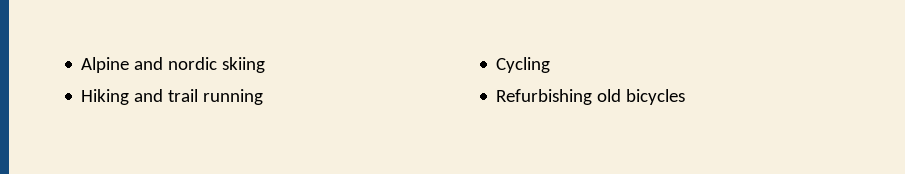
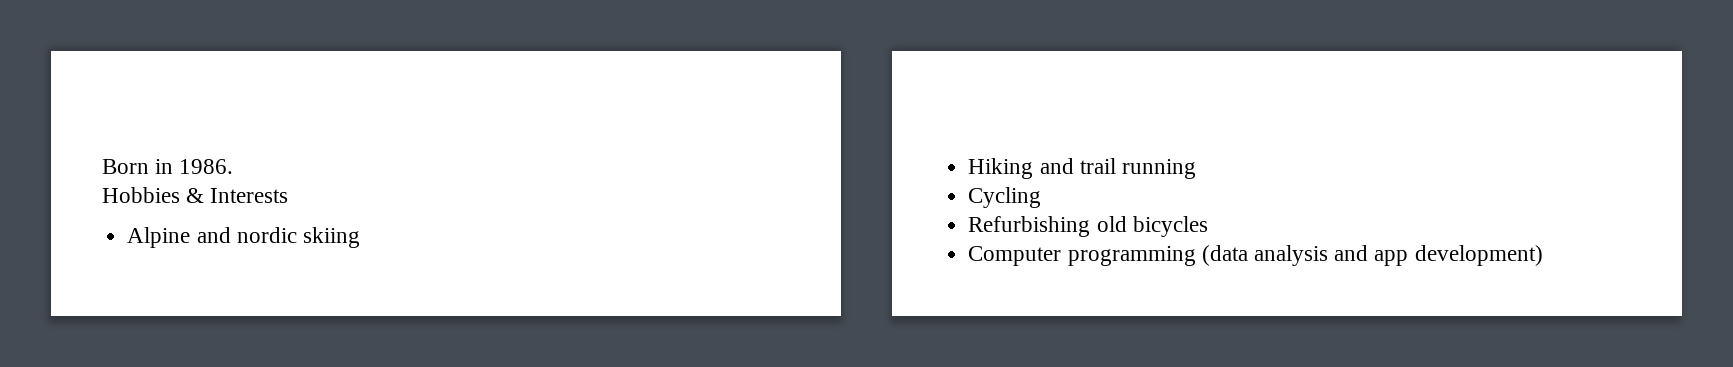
(81, 65) none -> [102,159,234,174] [102,187,289,203] Born in 1986. // Hobbies & Interests //
(686, 97) none -> [968,245,1543,266] // Computer programming (data analysis and app development)

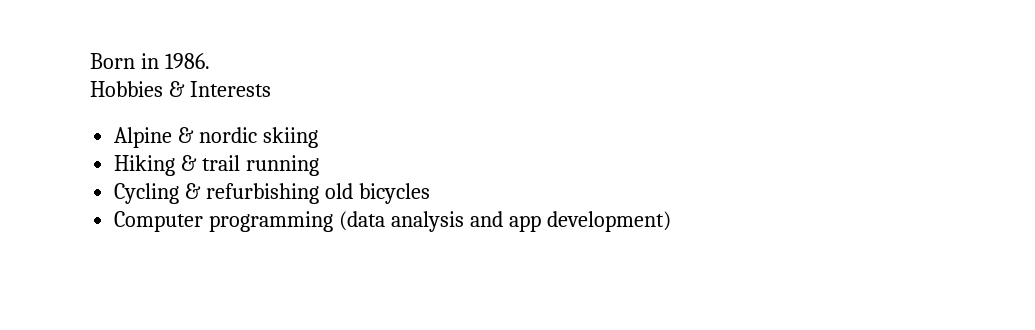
[196,227,231,243] and -> [178,127,195,143] &
[1039,158,1074,174] and -> [181,155,198,171] &
[968,216,1091,237] // Refurbishing -> [185,183,320,204] & refurbishing

